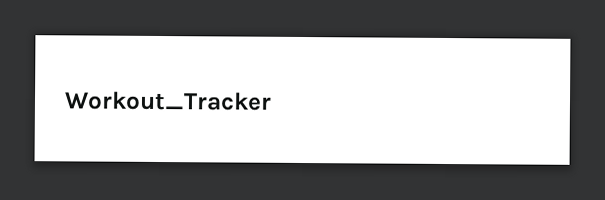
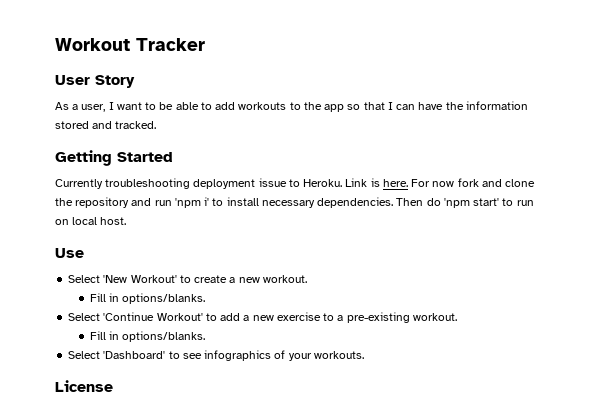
[64,91,272,111] Workout_Tracker -> [55,38,205,51] [55,75,135,88] [55,101,528,112] [55,121,157,129] [55,150,173,166] [55,178,536,189] [55,197,534,208] [55,217,127,225] [55,248,84,258] [68,275,307,283] [89,293,206,304] [68,312,457,323] [89,331,206,342] [68,350,364,361] [55,380,113,392] Workout Tracker // User Story // As a user, I want to be able to add workouts to the app so that I can have the information stored and tracked. // Getting Started // Currently troubleshooting deployment issue to Heroku. Link is here. For now fork and clone the repository and run 'npm i' to install necessary dependencies. Then do 'npm start' to run on local host. // Use // Select 'New Workout' to create a new workout. // Fill in options/blanks. // Select 'Continue Workout' to add a new exercise to a pre-existing workout. // Fill in options/blanks. // Select 'Dashboard' to see infographics of your workouts. // License

